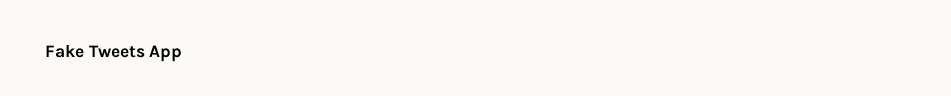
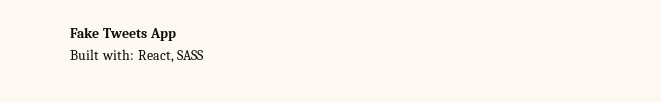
(183, 53) none -> [70,49,205,63] // Built with: React, SASS

